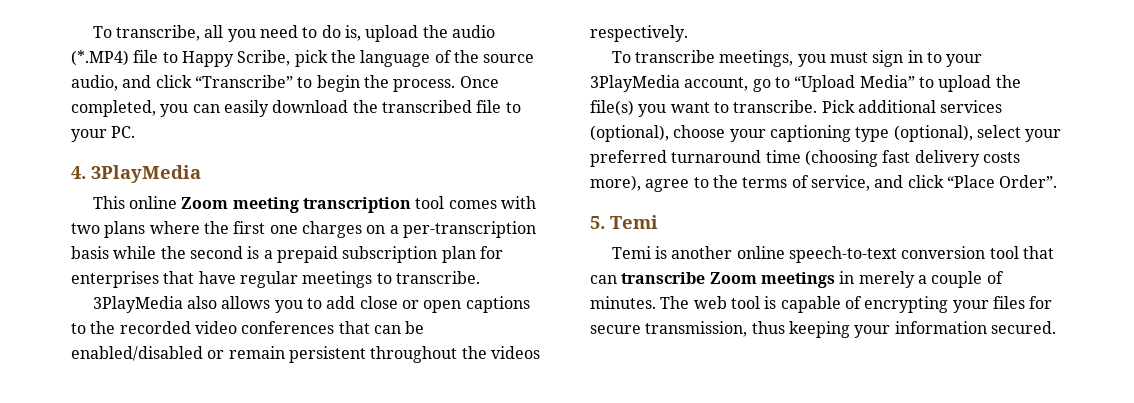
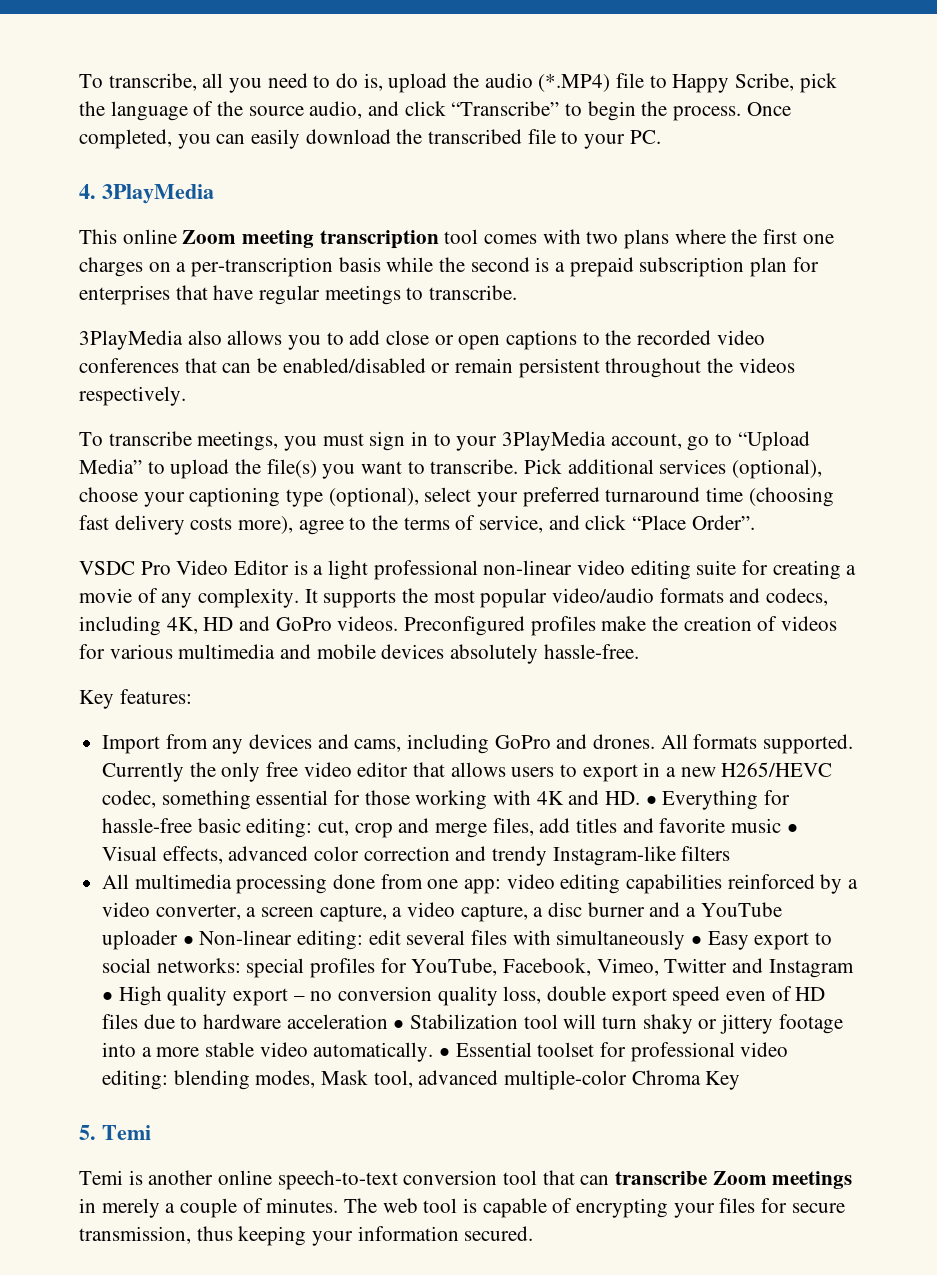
(1058, 181) none -> [79,560,857,580] [79,588,829,608] [79,616,838,636] [79,644,639,664] [79,689,192,709] [102,734,854,754] [102,762,833,782] [102,790,791,810] [102,818,798,838] [102,846,731,866] [102,874,859,894] [102,902,782,922] [102,930,833,950] [102,958,854,978] [102,986,826,1006] [102,1014,843,1034] [102,1042,789,1062] [102,1070,741,1090] // VSDC Pro Video Editor is a light professional non-linear video editing suite for creating a movie of any complexity. It supports the most popular video/audio formats and codecs, including 4K, HD and GoPro videos. Preconfigured profiles make the creation of videos for various multimedia and mobile devices absolutely hassle-free. // Key features: // Import from any devices and cams, including GoPro and drones. All formats supported. Сurrently the only free video editor that allows users to export in a new H265/HEVC codec, something essential for those working with 4K and HD. • Everything for hassle-free basic editing: cut, crop and merge files, add titles and favorite music • Visual effects, advanced color correction and trendy Instagram-like filters // All multimedia processing done from one app: video editing capabilities reinforced by a video converter, a screen capture, a video capture, a disc burner and a YouTube uploader • Non-linear editing: edit several files with simultaneously • Easy export to social networks: special profiles for YouTube, Facebook, Vimeo, Twitter and Instagram • High quality export – no conversion quality loss, double export speed even of HD files due to hardware acceleration • Stabilization tool will turn shaky or jittery footage into a more stable video automatically. • Essential toolset for professional video editing: blending modes, Mask tool, advanced multiple-color Chroma Key

